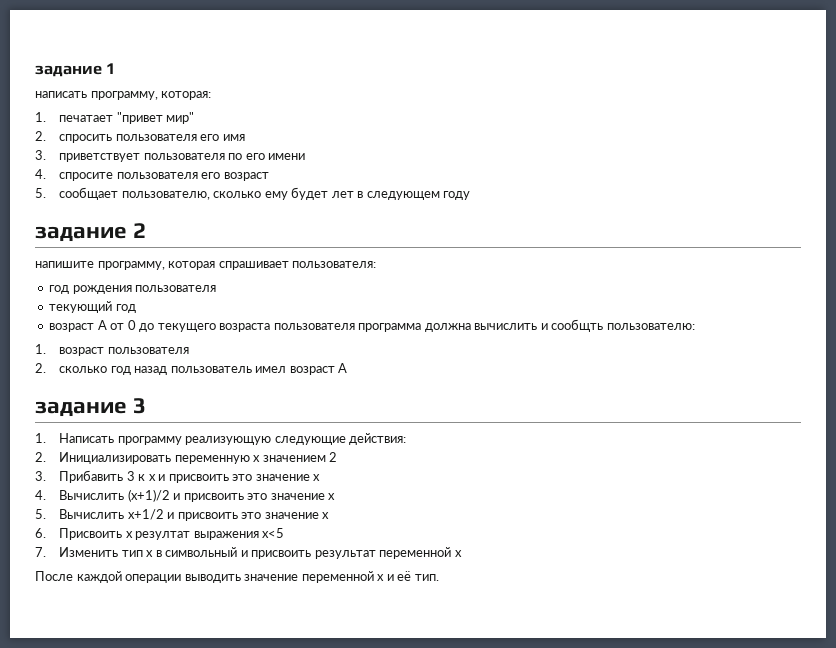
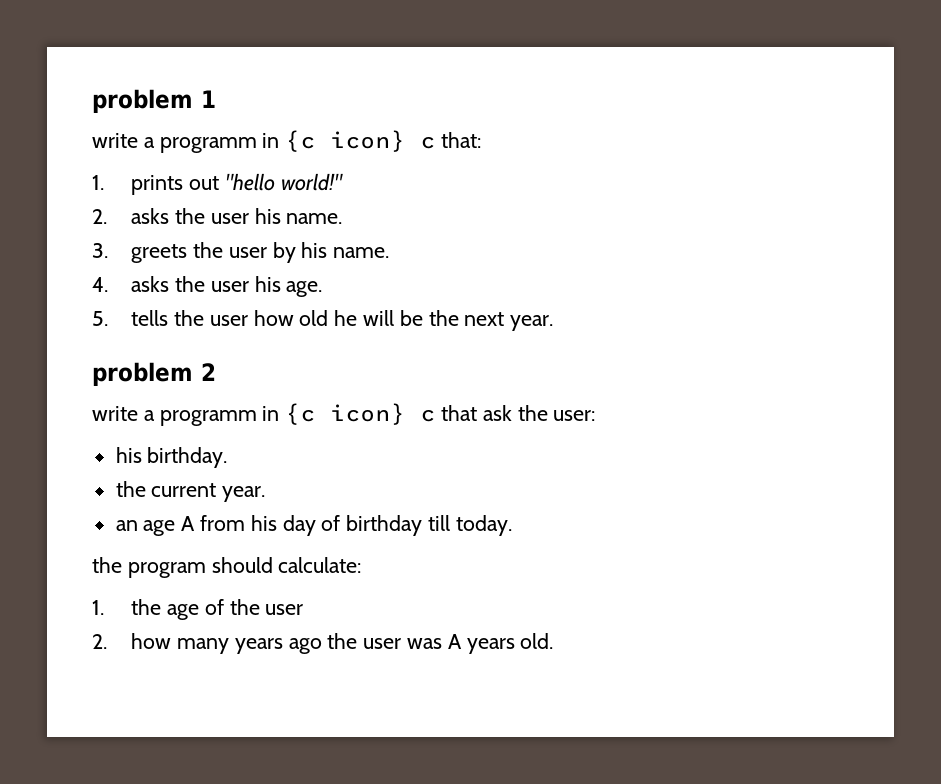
[35,65,102,77] задание -> [92,89,193,113] problem
[35,91,212,100] [35,112,195,124] [35,131,245,143] [35,150,306,162] [35,169,269,181] [35,187,471,200] [35,223,147,242] [35,261,377,270] [49,285,217,294] [49,301,136,313] [49,319,695,332] [35,344,189,356] [35,363,348,375] [35,398,147,417] [35,433,407,445] [35,452,338,464] [35,470,321,483] [35,489,336,502] [35,509,330,521] [35,528,285,540] [35,547,462,559] [35,571,439,583] написать программу, которая: // 1. печатает "привет мир" // 2. спросить пользователя его имя // 3. приветствует пользователя по его имени // 4. спросите пользователя его возраст // 5. сообщает пользователю, сколько ему будет лет в следующем году // задание 2 // напишите программу, которая спрашивает пользователя: // год рождения пользователя // текующий год // возраст A от 0 до текущего возраста пользователя программа должна вычислить и сообщть пользователю: // 1. возраст пользователя // 2. сколько год назад пользователь имел возраст A // задание 3 // 1. Написать программу реализующую следующие действия: // 2. Инициализировать переменную x значением 2 // 3. Прибавить 3 к x и присвоить это значение x // 4. Вычислить (x+1)/2 и присвоить это значение x // 5. Вычислить x+1/2 и присвоить это значение x // 6. Присвоить x резултат выражения x<5 // 7. Изменить тип x в символьный и присвоить результат переменной x // После каждой операции выводить значение переменной x и её тип. -> [92,130,482,153] [92,173,343,195] [92,208,343,224] [92,242,390,263] [92,276,323,297] [92,310,554,331] [92,362,216,386] [92,403,596,426] [115,447,228,468] [115,481,266,502] [115,515,512,536] [92,557,362,578] [92,599,304,620] [92,633,554,654] write a programm in {c icon} c that: // 1. prints out "hello world!" // 2. asks the user his name. // 3. greets the user by his name. // 4. asks the user his age. // 5. tells the user how old he will be the next year. // problem 2 // write a programm in {c icon} c that ask the user: // his birthday. // the current year. // an age A from his day of birthday till today. // the program should calculate: // 1. the age of the user // 2. how many years ago the user was A years old.

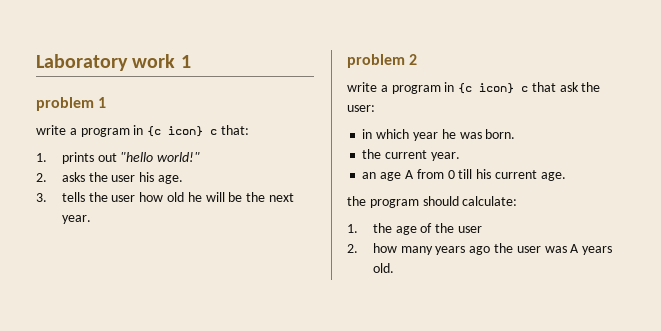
(92, 101) none -> [36,54,191,71] Laboratory work 1 //
[159,137,257,153] programm -> [80,128,130,137] program
[286,213,343,224] [92,242,390,263] [92,276,323,297] [92,311,108,326] name. // 3. greets the user by his name. // 4. asks the user his age. // 5. -> [157,175,183,184] [36,193,47,202] age. // 3.
[159,410,257,426] programm -> [391,85,441,94] program
[115,447,228,468] his birthday. -> [362,129,516,141] in which year he was born.
[250,515,512,536] his day of birthday till today. -> [447,169,566,181] 0 till his current age.

